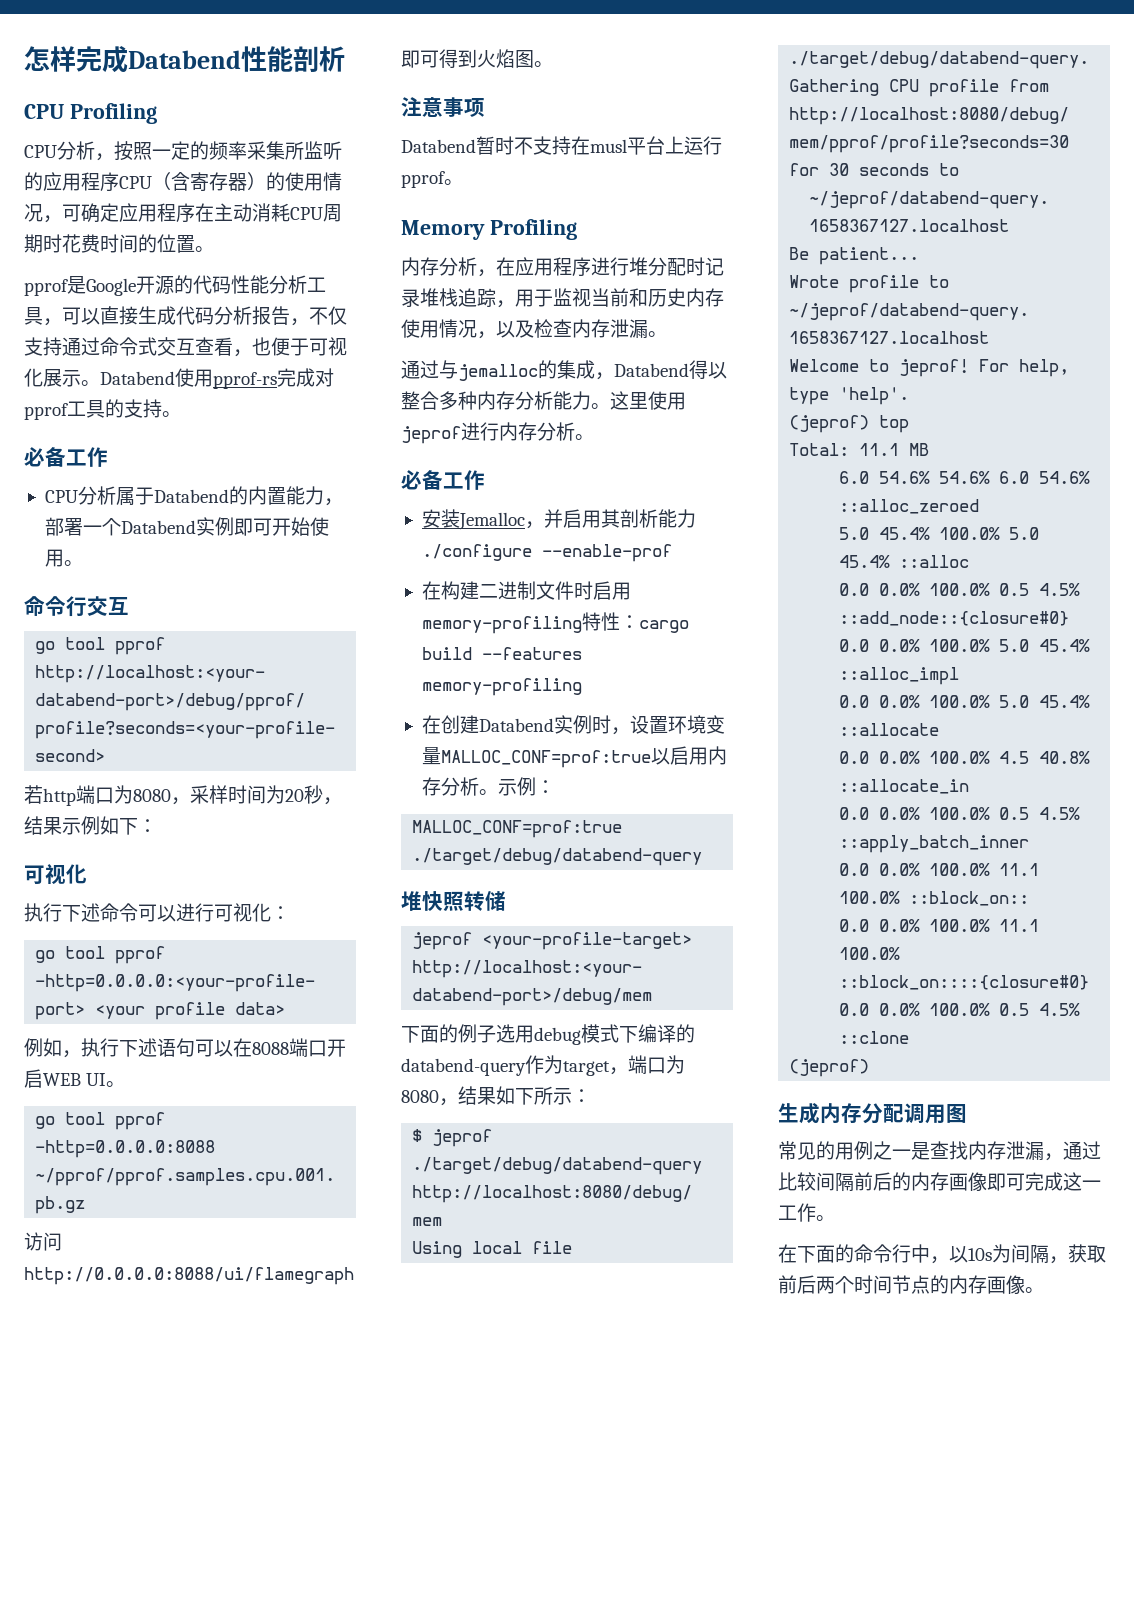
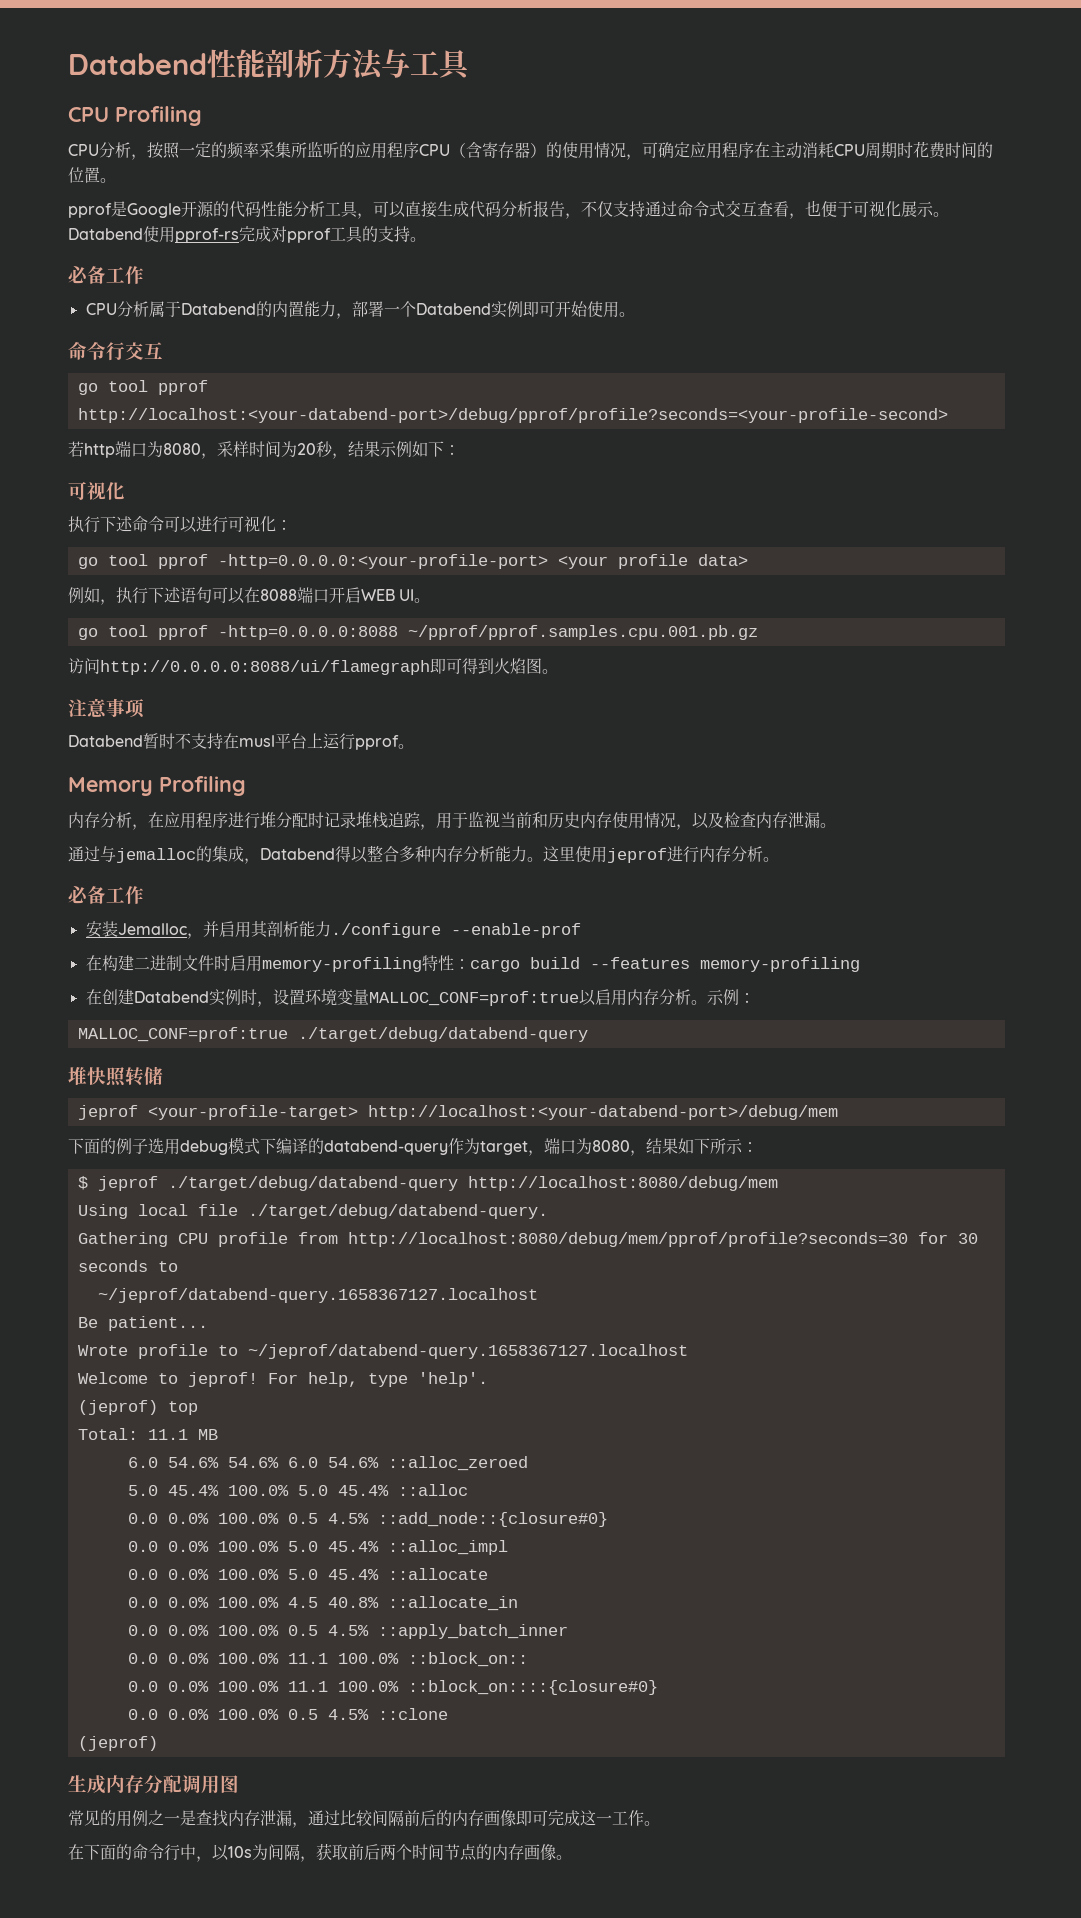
[24,46,128,73] 怎样完成 -> (68, 64) none
(345, 59) none -> [323,49,472,80] 方法与工具

